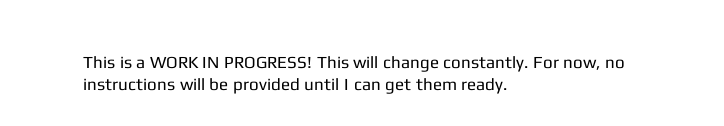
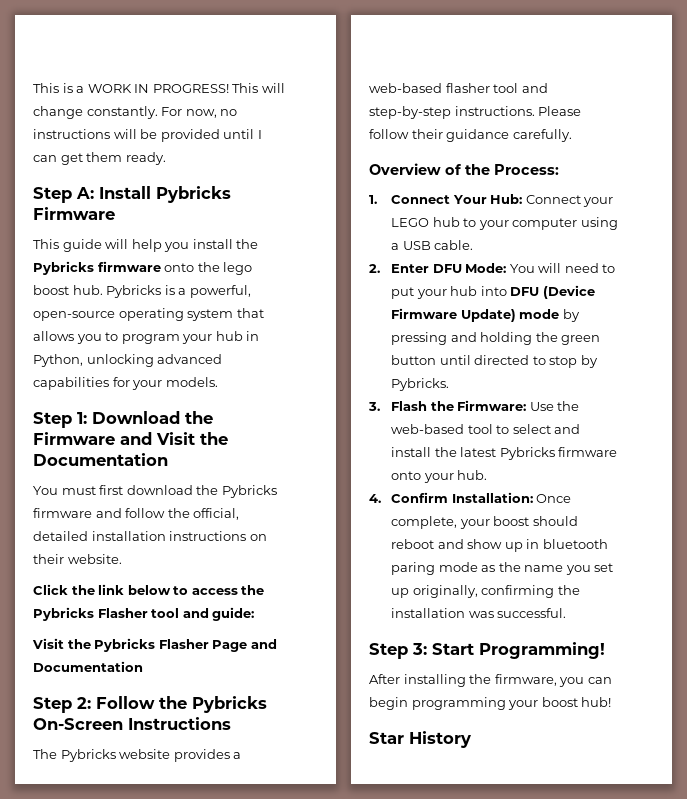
(508, 86) none -> [33,186,231,203] [33,207,115,220] [33,239,259,252] [33,261,253,275] [33,285,251,298] [33,308,264,321] [33,331,260,344] [33,354,223,367] [33,377,218,390] [33,411,213,428] [33,432,228,445] [33,453,168,466] [33,485,277,498] [33,508,240,520] [33,531,267,541] [33,554,122,564] [33,584,265,595] [33,607,255,621] [32,638,277,652] [33,661,143,672] [33,696,267,713] [33,717,231,730] [33,749,242,762] [369,83,548,93] [369,106,582,119] [369,129,572,142] [369,163,559,175] [369,194,614,207] [391,217,618,230] [391,240,474,250] [369,263,616,273] [391,285,595,299] [391,308,580,322] [391,332,601,345] [391,355,598,368] [391,378,450,391] [368,400,580,411] [391,424,581,434] [391,447,618,460] [391,470,488,483] [369,492,572,503] [391,516,578,529] [391,539,608,552] [391,562,614,575] [391,585,580,598] [391,608,567,618] [369,642,605,659] [369,674,612,687] [369,697,612,710] [369,731,471,748] // Step A: Install Pybricks Firmware // This guide will help you install the Pybricks firmware onto the lego boost hub. Pybricks is a powerful, open-source operating system that allows you to program your hub in Python, unlocking advanced capabilities for your models. // Step 1: Download the Firmware and Visit the Documentation // You must first download the Pybricks firmware and follow the official, detailed installation instructions on their website. // Click the link below to access the Pybricks Flasher tool and guide: // Visit the Pybricks Flasher Page and Documentation // Step 2: Follow the Pybricks On-Screen Instructions // The Pybricks website provides a web-based flasher tool and step-by-step instructions. Please follow their guidance carefully. // Overview of the Process: // 1. Connect Your Hub: Connect your LEGO hub to your computer using a USB cable. // 2. Enter DFU Mode: You will need to put your hub into DFU (Device Firmware Update) mode by pressing and holding the green button until directed to stop by Pybricks. // 3. Flash the Firmware: Use the web-based tool to select and install the latest Pybricks firmware onto your hub. // 4. Confirm Installation: Once complete, your boost should reboot and show up in bluetooth paring mode as the name you set up originally, confirming the installation was successful. // Step 3: Start Programming! // After installing the firmware, you can begin programming your boost hub! // Star History

